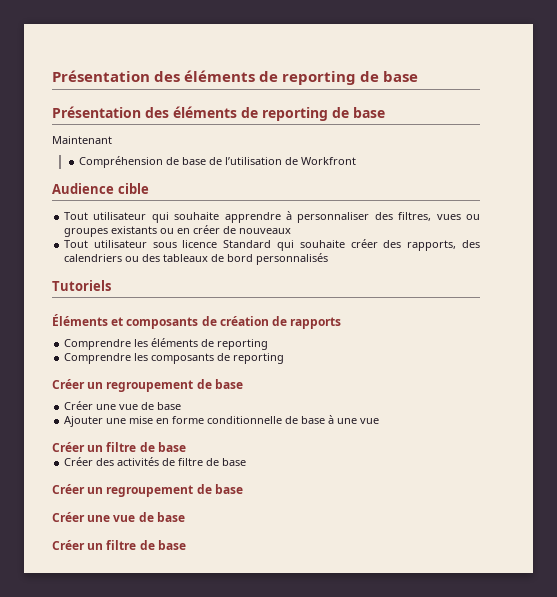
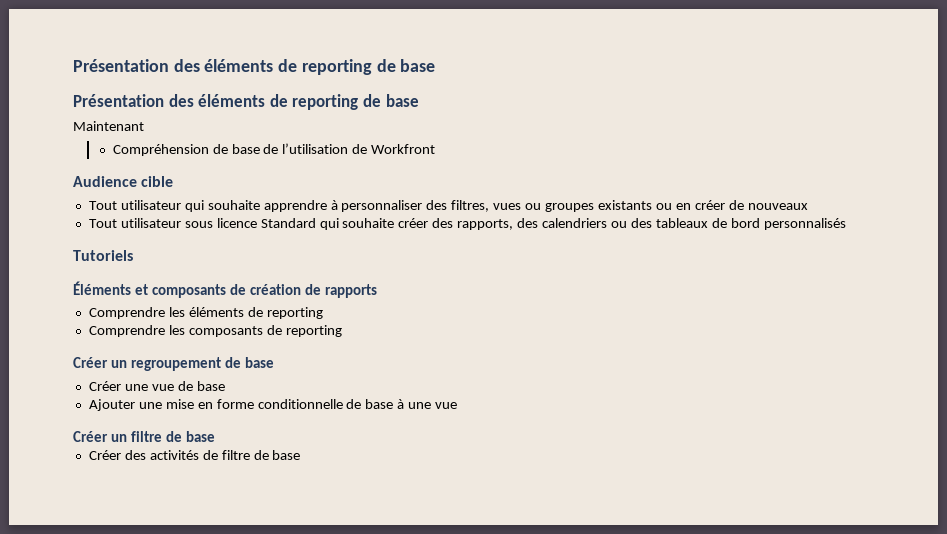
[52,484,243,497] [52,512,185,522] [52,540,186,550] // Créer un regroupement de base // Créer une vue de base // Créer un filtre de base -> (301, 455) none

